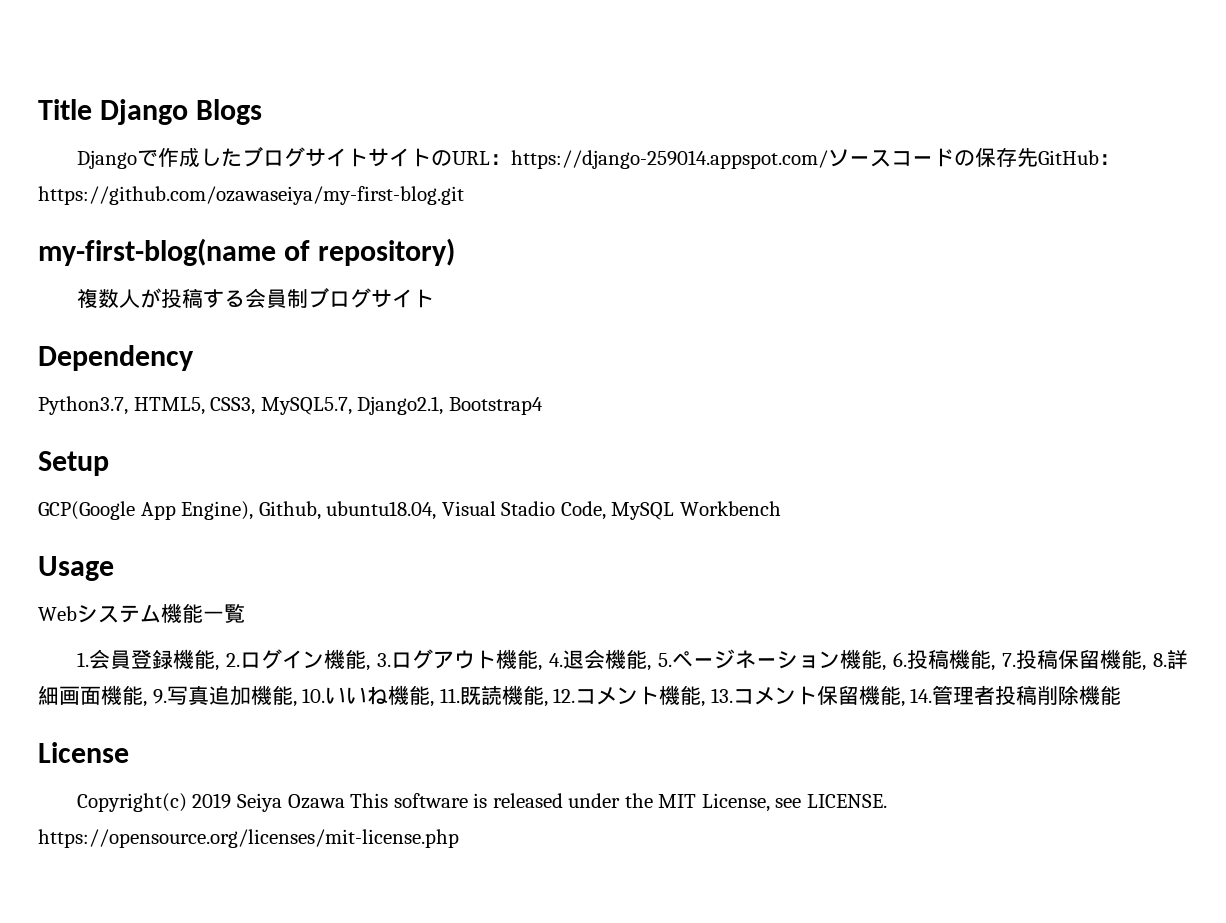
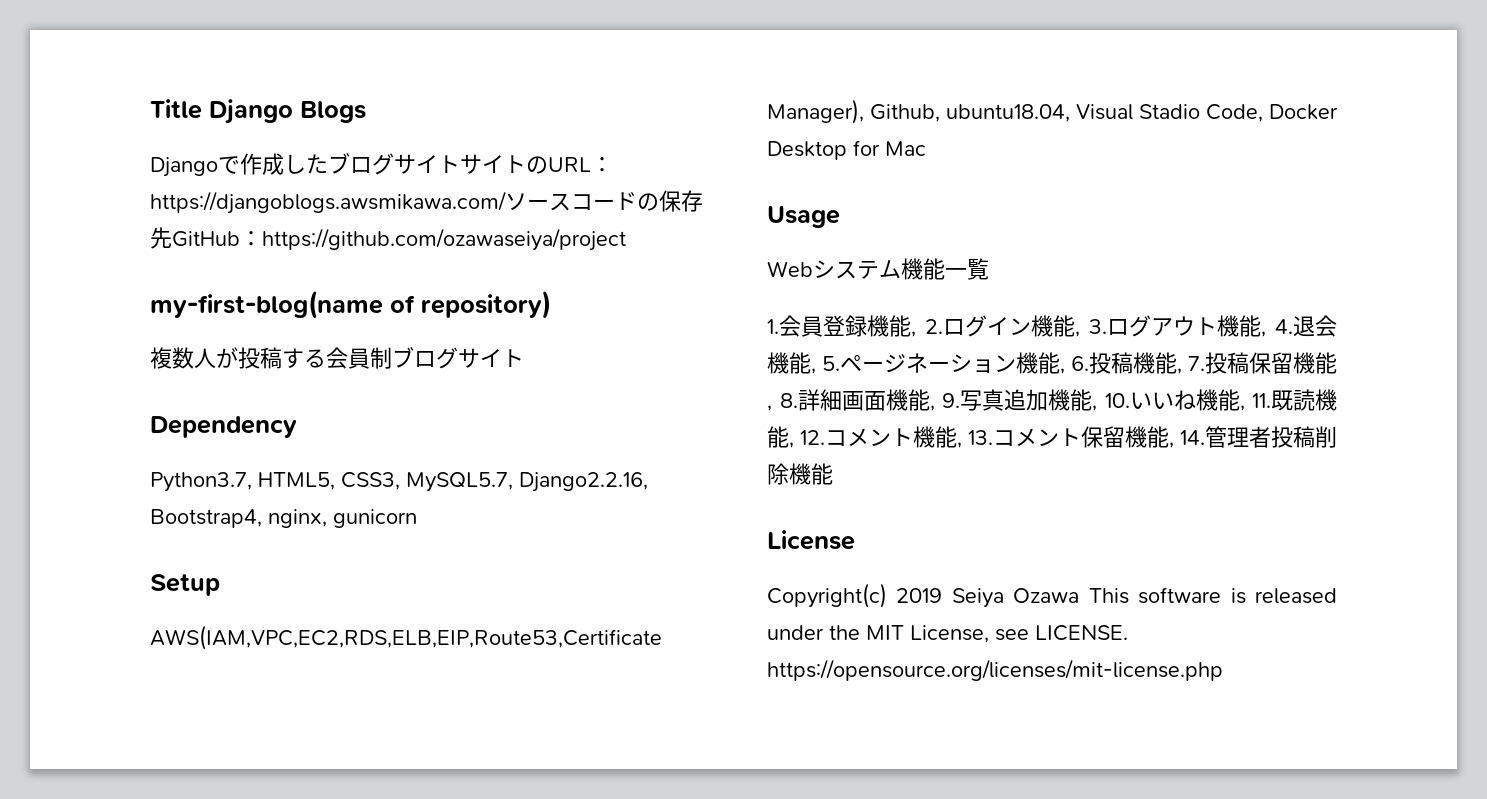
[510,150,828,169] https://django-259014.appspot.com/ -> [150,191,506,214] https://djangoblogs.awsmikawa.com/
[38,186,464,205] https://github.com/ozawaseiya/my-first-blog.git -> [262,228,626,251] https://github.com/ozawaseiya/project
[357,396,543,415] [38,451,109,476] [38,501,254,520] Django2.1, Bootstrap4 // Setup // GCP(Google App Engine), -> [519,472,648,492] [150,509,417,528] [150,574,220,596] [150,625,662,650] [767,99,864,124] Django2.2.16, Bootstrap4, nginx, gunicorn // Setup // AWS(IAM,VPC,EC2,RDS,ELB,EIP,Route53,Certificate Manager),
[611,501,781,520] MySQL Workbench -> [1269,104,1338,120] [767,140,926,160] Docker Desktop for Mac

